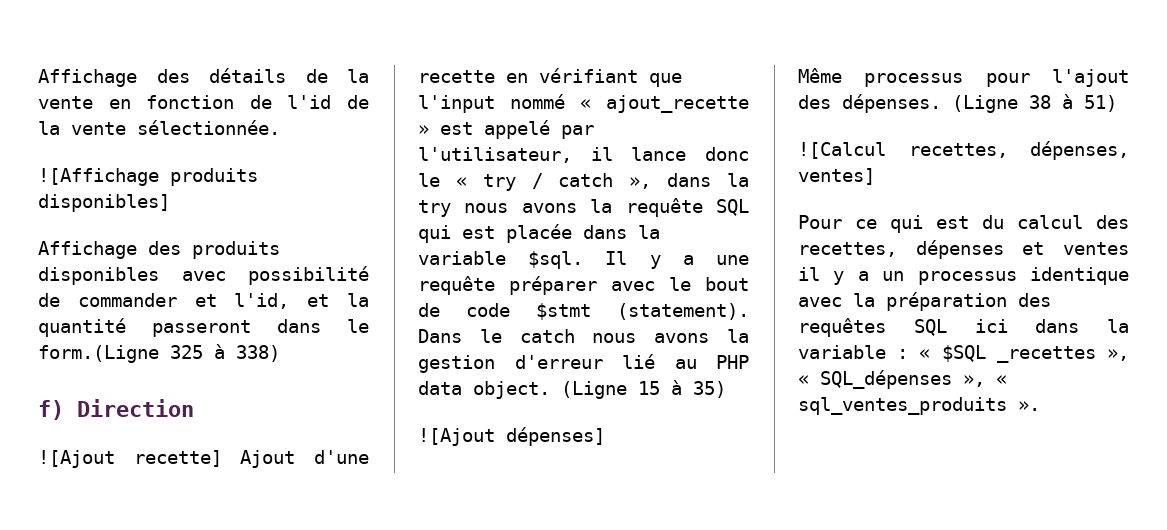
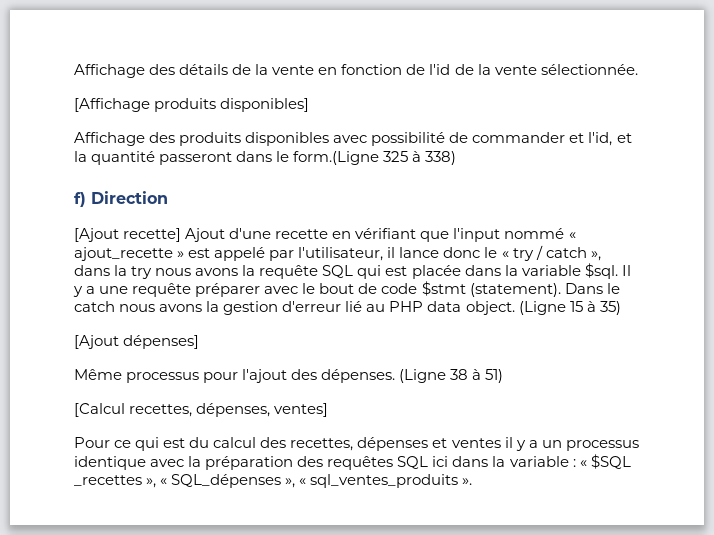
[38,168,159,186] ![Affichage -> [74,98,150,112] [Affichage
[38,450,115,468] ![Ajout -> [74,228,119,242] [Ajout
[418,428,495,446] ![Ajout -> [74,335,119,349] [Ajout
[798,142,886,159] ![Calcul -> [74,403,125,417] [Calcul

